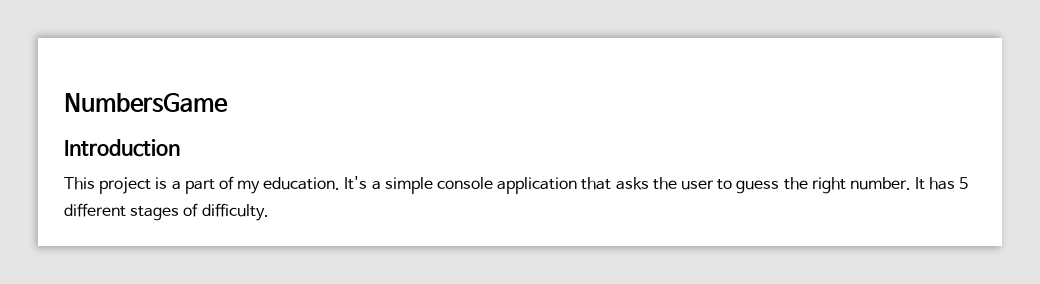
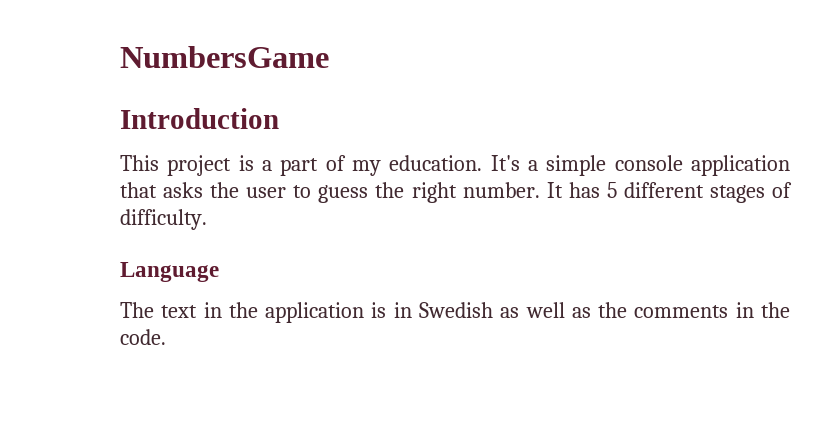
(269, 212) none -> [120,262,219,282] [120,302,791,323] [120,329,166,345] // Language // The text in the application is in Swedish as well as the comments in the code.

